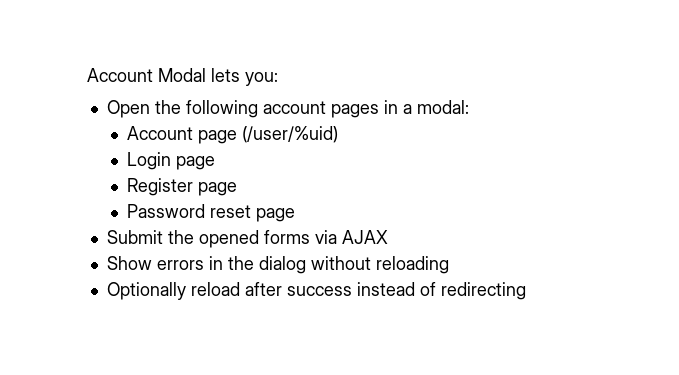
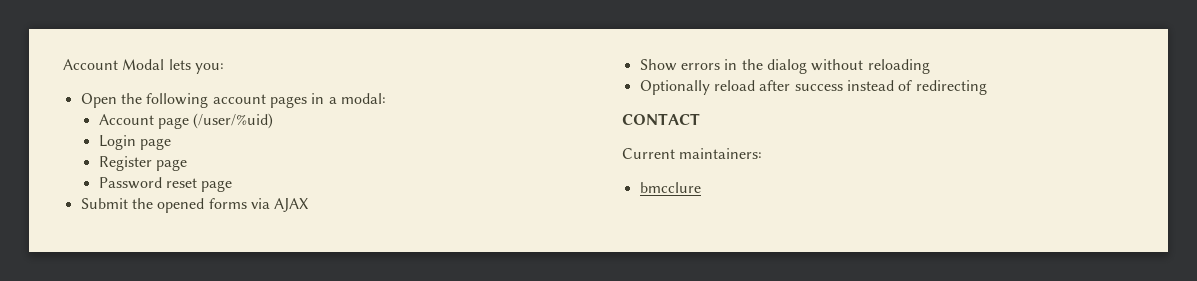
(526, 291) none -> [622,113,700,125] [622,148,763,159] [639,182,701,193] // CONTACT // Current maintainers: // bmcclure

